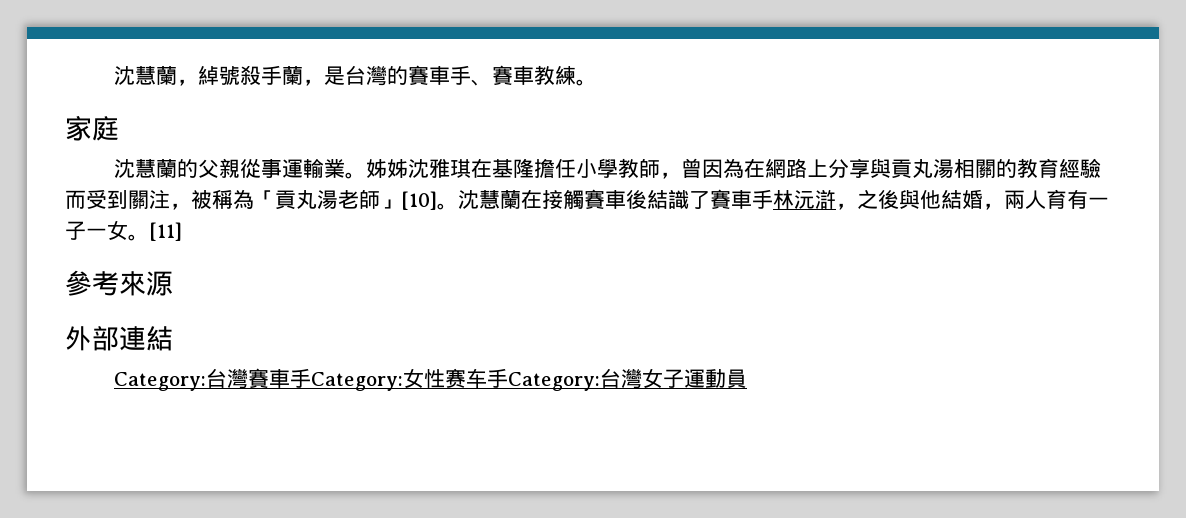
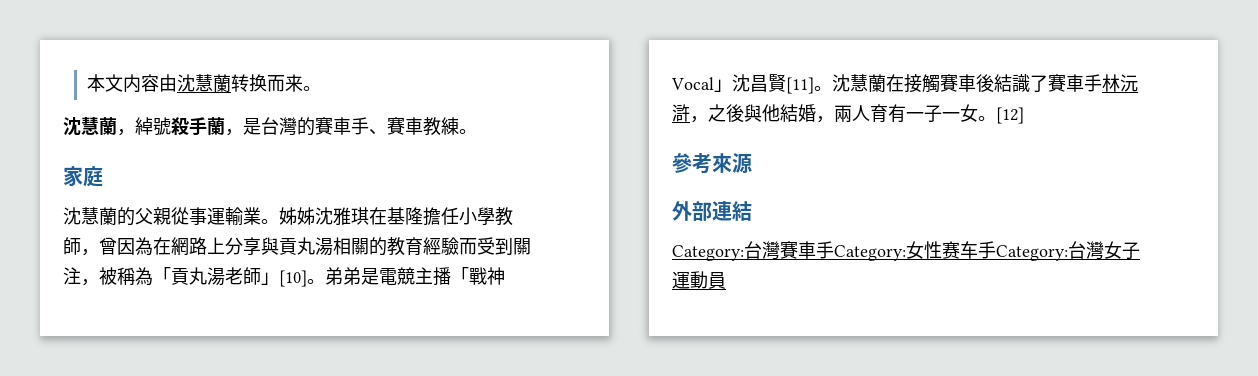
(113, 75) none -> [86,74,321,93] 本文内容由沈慧蘭转换而来。 //
(458, 206) none -> [325,267,505,286] [671,74,832,94] 弟弟是電競主播「戰神Vocal」沈昌賢[11]。
[149,222,182,241] [11] -> [996,107,1024,124] [12]

